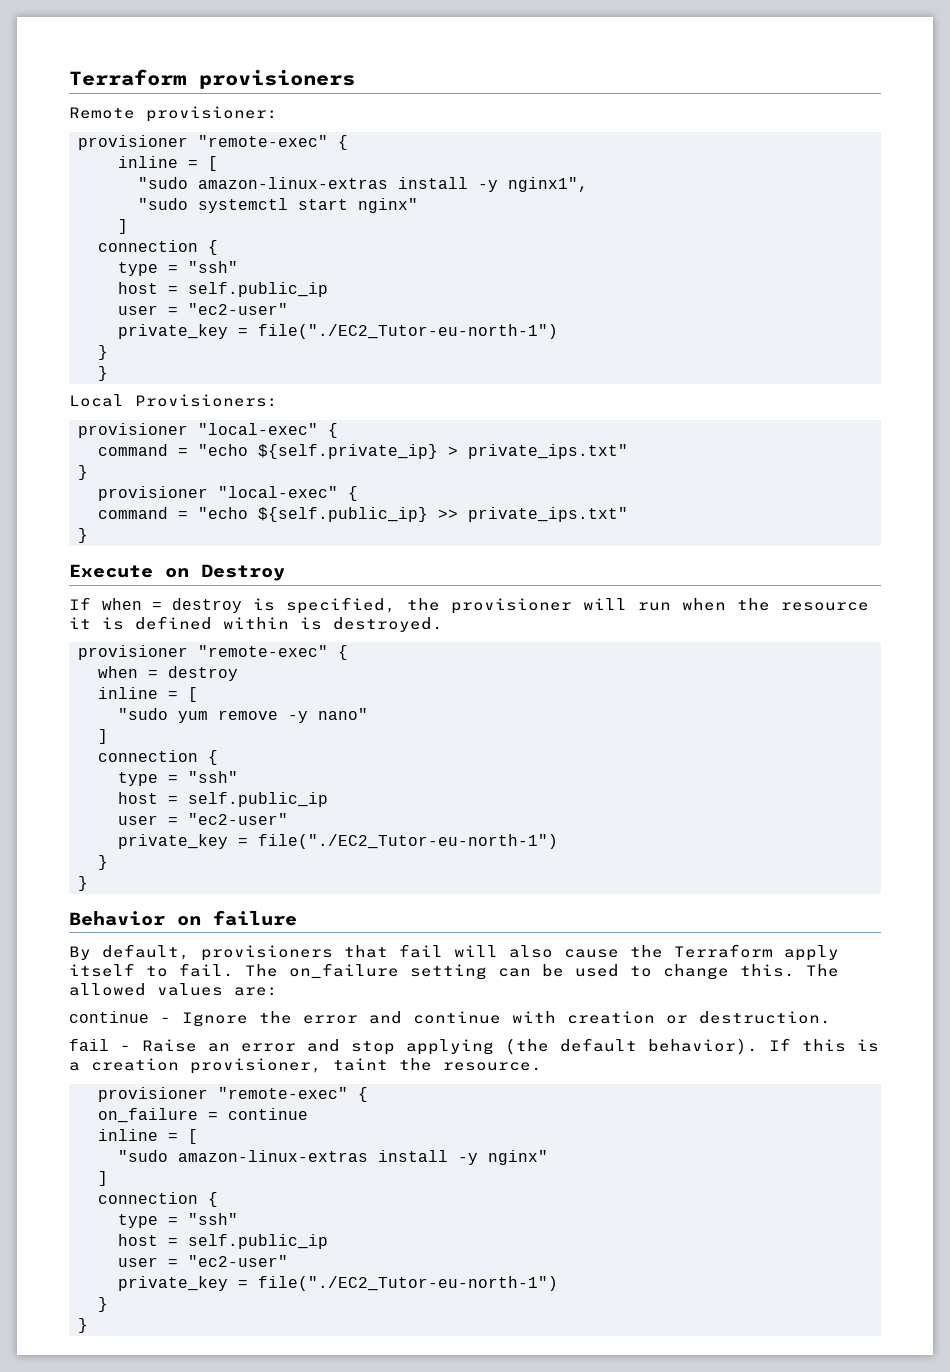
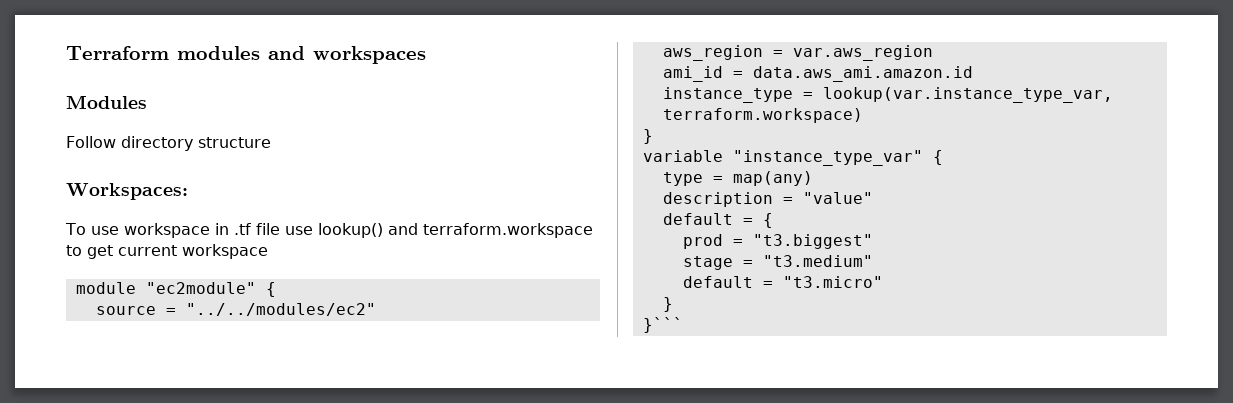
[69,69,355,89] [69,106,278,122] [78,135,348,150] [118,156,218,171] [138,177,588,192] [138,198,418,213] [118,219,128,234] [98,240,218,255] [118,261,238,276] [118,282,328,297] [118,303,288,315] [118,324,558,339] [98,345,108,360] [98,366,108,381] [69,394,278,407] [78,423,338,438] [98,444,628,459] [78,465,88,480] [98,486,358,501] [98,507,628,522] [78,528,88,543] [69,564,285,581] [69,597,869,614] [69,616,443,632] [78,645,348,660] [98,666,238,681] [98,687,198,702] [118,708,368,723] [98,729,108,744] [98,750,218,765] [118,771,238,786] [118,792,328,807] [118,813,288,825] [118,834,558,849] [98,855,108,870] [78,876,88,891] [69,910,297,926] [69,944,839,961] [69,963,839,980] [69,983,278,996] [69,1011,831,1027] [69,1038,879,1055] [69,1058,542,1074] [98,1087,368,1102] [98,1108,308,1123] [98,1129,198,1144] [118,1150,548,1165] [98,1171,108,1186] [98,1192,218,1207] [118,1213,238,1228] [118,1234,328,1249] [118,1255,288,1267] [118,1276,558,1291] [98,1297,108,1312] [78,1318,88,1333] Terraform provisioners // Remote provisioner: // provisioner "remote-exec" { // inline = [ // "sudo amazon-linux-extras install -y nginx1", // "sudo systemctl start nginx" // ] // connection { // type = "ssh" // host = self.public_ip // user = "ec2-user" // private_key = file("./EC2_Tutor-eu-north-1") // } // } // Local Provisioners: // provisioner "local-exec" { // command = "echo ${self.private_ip} > private_ips.txt" // } // provisioner "local-exec" { // command = "echo ${self.public_ip} >> private_ips.txt" // } // Execute on Destroy // If when = destroy is specified, the provisioner will run when the resource it is defined within is destroyed. // provisioner "remote-exec" { // when = destroy // inline = [ // "sudo yum remove -y nano" // ] // connection { // type = "ssh" // host = self.public_ip // user = "ec2-user" // private_key = file("./EC2_Tutor-eu-north-1") // } // } // Behavior on failure // By default, provisioners that fail will also cause the Terraform apply itself to fail. The on_failure setting can be used to change this. The allowed values are: // continue - Ignore the error and continue with creation or destruction. // fail - Raise an error and stop applying (the default behavior). If this is a creation provisioner, taint the resource. // provisioner "remote-exec" { // on_failure = continue // inline = [ // "sudo amazon-linux-extras install -y nginx" // ] // connection { // type = "ssh" // host = self.public_ip // user = "ec2-user" // private_key = file("./EC2_Tutor-eu-north-1") // } // } -> [66,46,426,64] [66,95,147,109] [66,136,271,151] [66,183,188,200] [65,223,593,238] [66,244,268,259] [75,282,276,297] [95,303,376,316] [662,45,933,61] [662,66,973,82] [662,87,1113,103] [662,108,863,123] [642,129,653,144] [642,150,943,166] [662,171,813,186] [662,192,873,207] [662,213,773,228] [682,234,873,249] [682,255,873,270] [682,276,883,288] [662,297,673,312] [642,317,683,333] Terraform modules and workspaces // Modules // Follow directory structure // Workspaces: // To use workspace in .tf file use lookup() and terraform.workspace to get current workspace // module "ec2module" { // source = "../../modules/ec2" // aws_region = var.aws_region // ami_id = data.aws_ami.amazon.id // instance_type = lookup(var.instance_type_var, terraform.workspace) // } // variable "instance_type_var" { // type = map(any) // description = "value" // default = { // prod = "t3.biggest" // stage = "t3.medium" // default = "t3.micro" // } // }```

